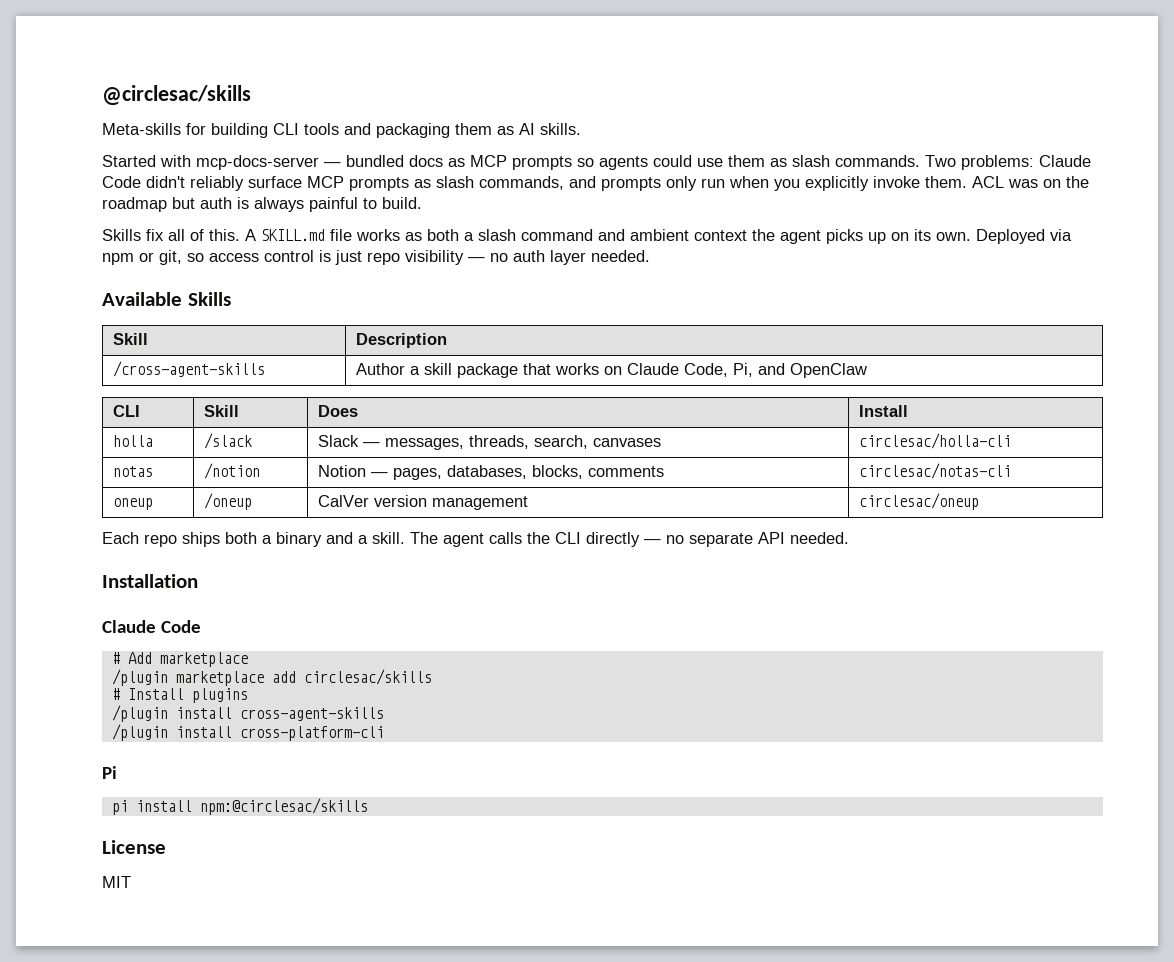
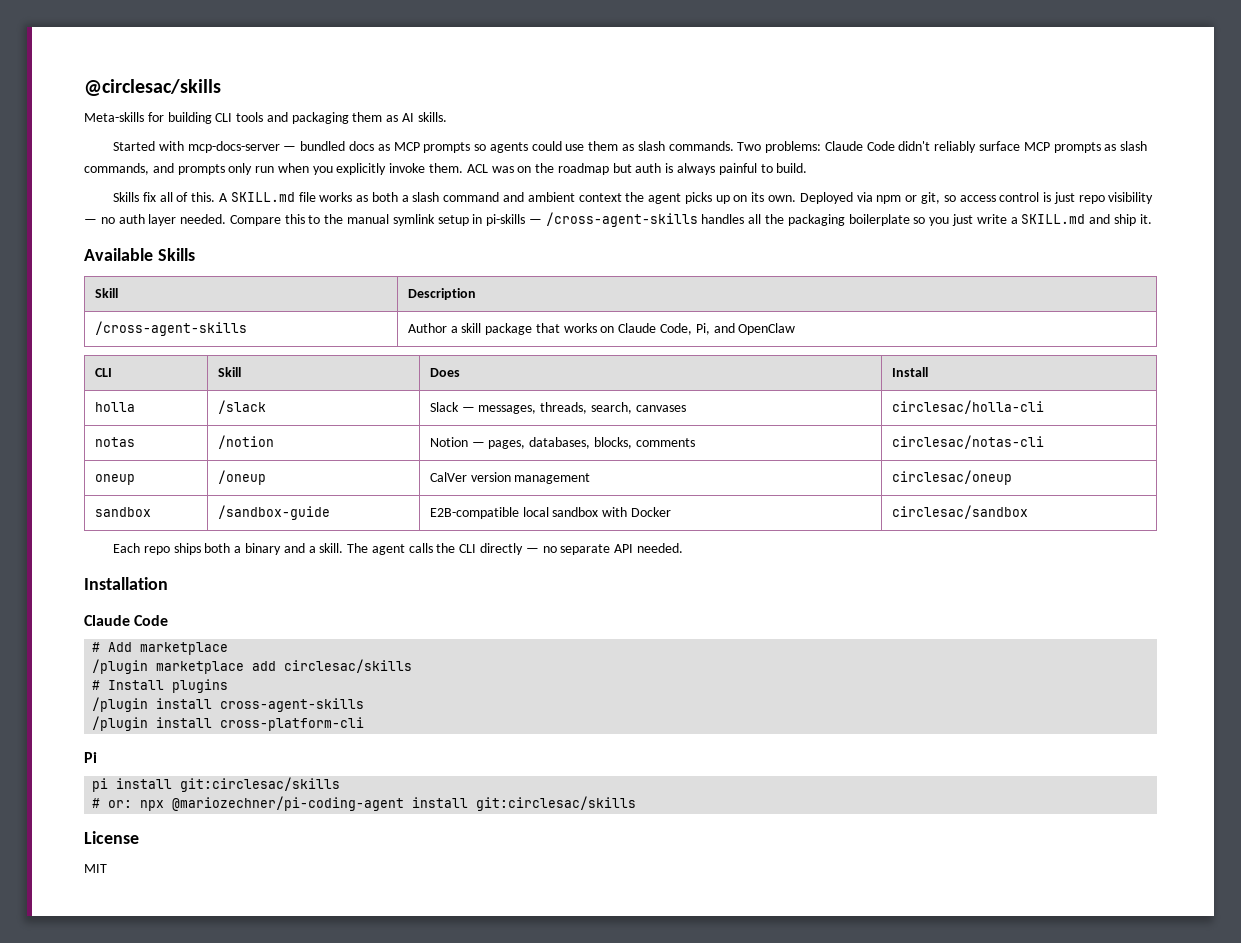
(650, 256) none -> [229,212,1152,227] Compare this to the manual symlink setup in pi-skills — /cross-agent-skills handles all the packaging boilerplate so you just write a SKILL.md and ship it.
(979, 501) none -> [94,507,151,517] [217,505,330,520] [429,507,671,519] [891,505,1028,519] // sandbox | /sandbox-guide | E2B-compatible local sandbox with Docker | circlesac/sandbox
[199,798,368,815] npm:@circlesac/skills -> [180,777,341,792] [92,796,637,811] git:circlesac/skills // # or: npx @mariozechner/pi-coding-agent install git:circlesac/skills

